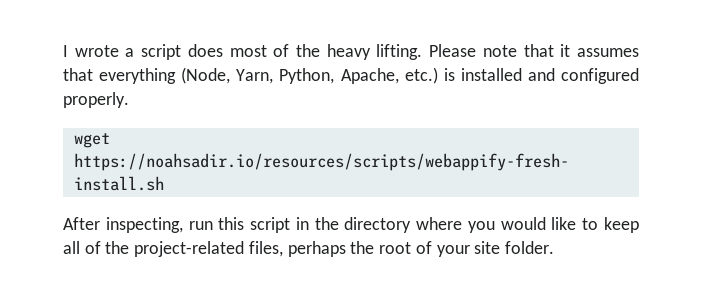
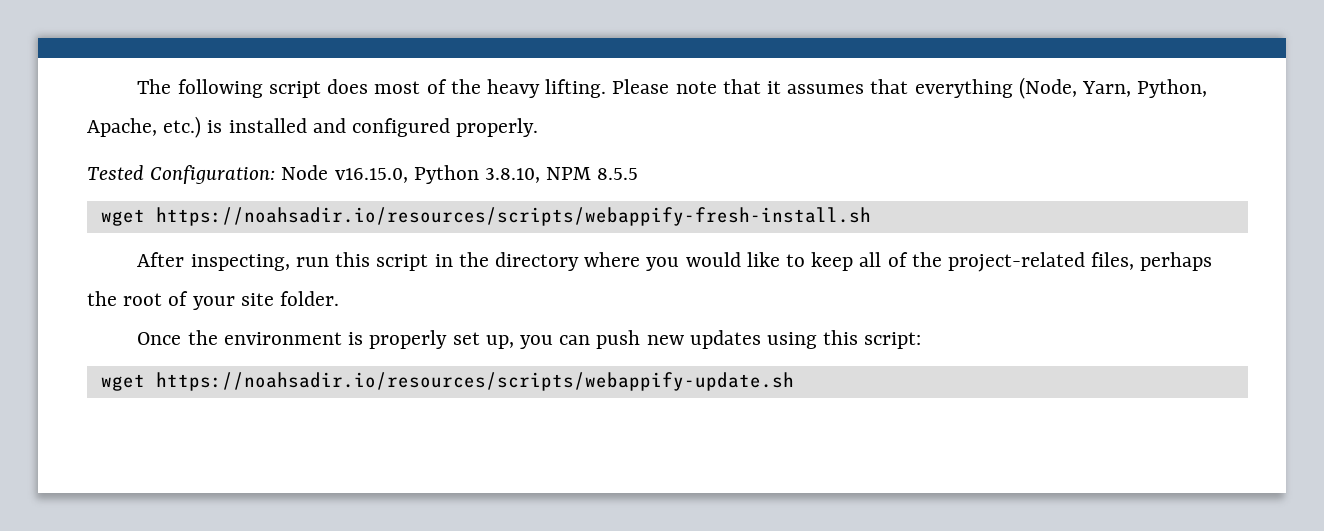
[63,45,135,57] I wrote a -> [137,79,263,98] The following
(129, 100) none -> [87,165,639,184] // Tested Configuration: Node v16.15.0, Python 3.8.10, NPM 8.5.5
(554, 247) none -> [137,330,922,349] [100,372,794,391] // Once the environment is properly set up, you can push new updates using this script: // wget https://noahsadir.io/resources/scripts/webappify-update.sh

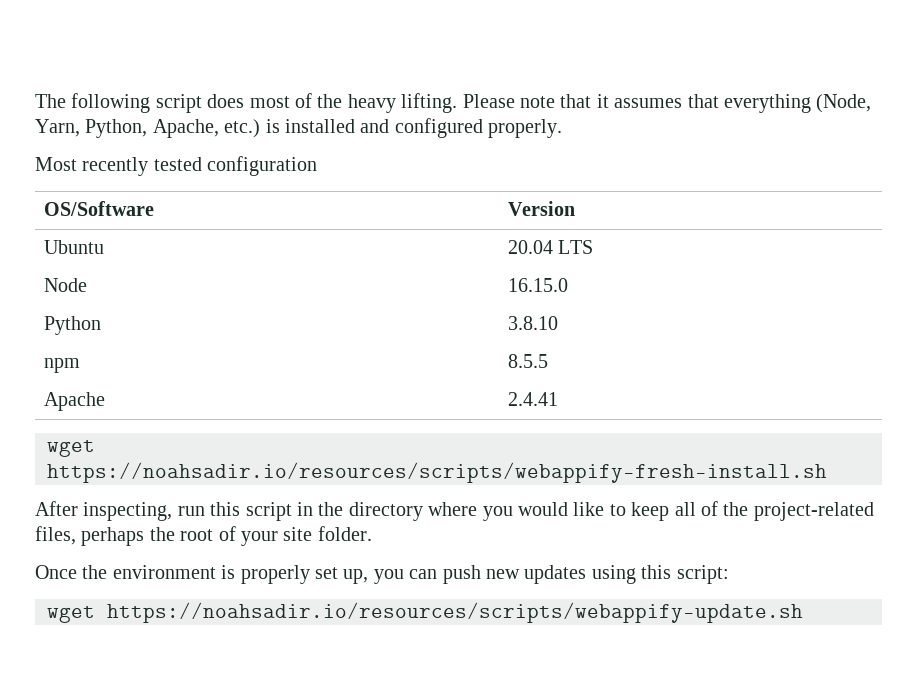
[87,165,276,184] Tested Configuration: -> [35,156,318,176] [43,201,154,216] [507,201,575,216] [43,240,104,254] [507,240,594,254] Most recently tested configuration // OS/Software | Version // Ubuntu | 20.04 LTS //
[334,168,408,183] v16.15.0, -> [507,278,568,292] | 16.15.0 //
[485,167,592,183] 3.8.10, NPM -> [507,316,558,330] [43,358,80,373] | 3.8.10 // npm |
(639, 174) none -> [43,392,105,411] [507,392,558,406] // Apache | 2.4.41

